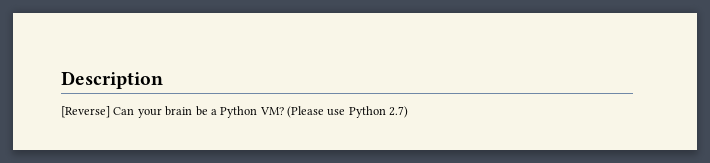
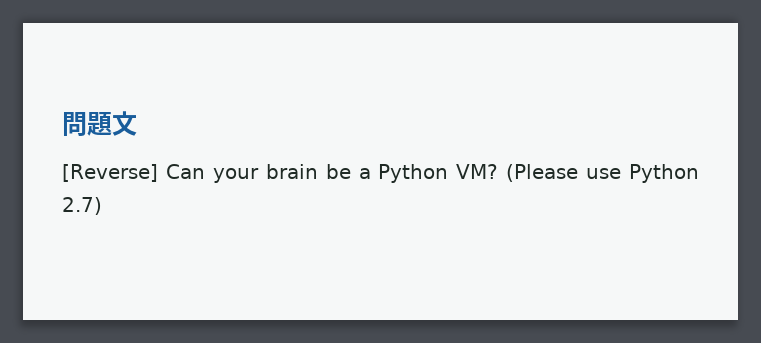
[61,71,163,89] Description -> [62,111,137,136] 問題文

